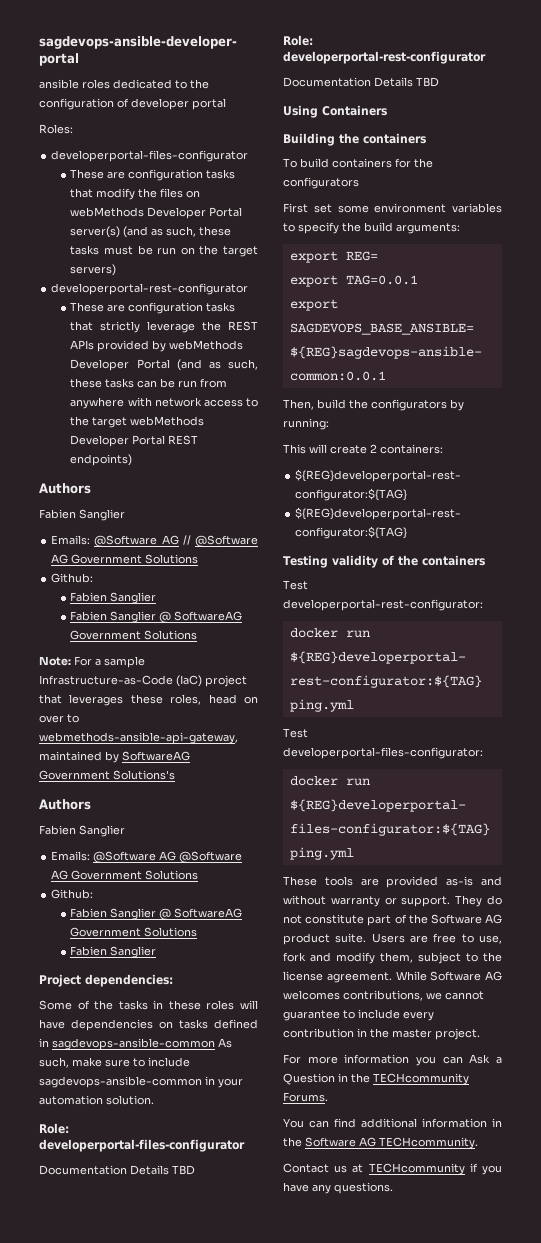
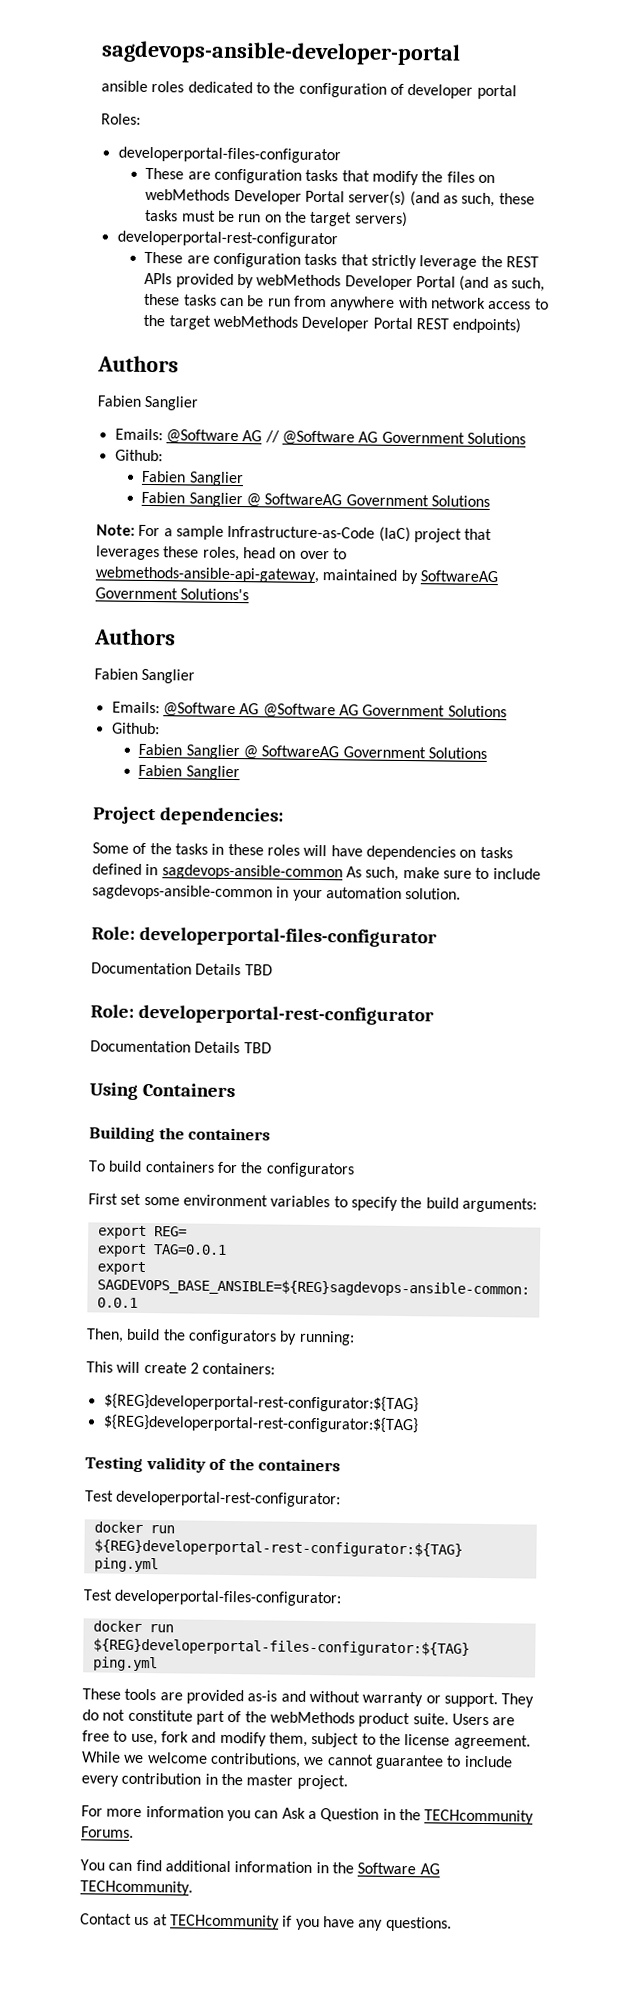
[430,914,502,924] Software AG -> [269,1711,355,1724] webMethods
[430,971,502,981] [283,990,340,1000] Software AG welcomes -> [124,1752,208,1764] we welcome

